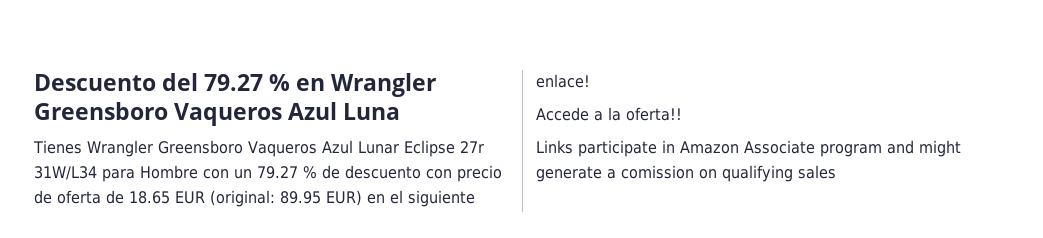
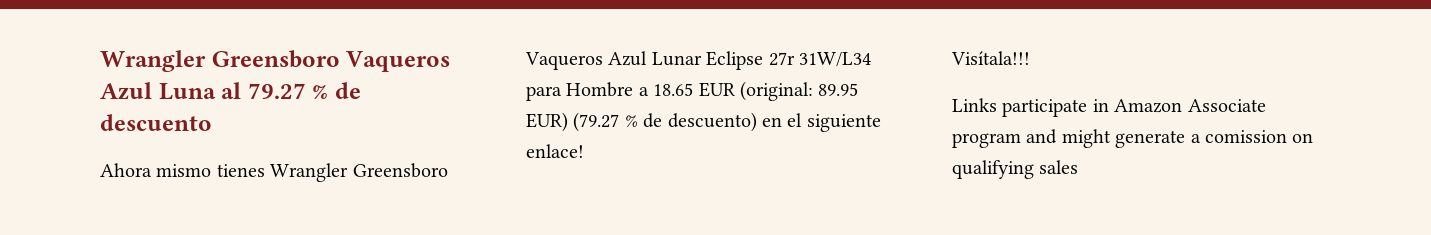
[34,73,326,91] Descuento del 79.27 % en -> (100, 61) none
[33,140,82,154] // Tienes -> [221,82,362,99] [100,114,212,131] [100,163,265,177] al 79.27 % de descuento // Ahora mismo tienes
[203,165,502,182] [34,190,124,204] con un 79.27 % de descuento con precio de oferta de -> [638,87,649,96] a
(362, 198) none -> [573,112,757,132] (79.27 % de descuento)
[536,107,682,121] Accede a la oferta!! -> [951,51,1030,65] Visítala!!!

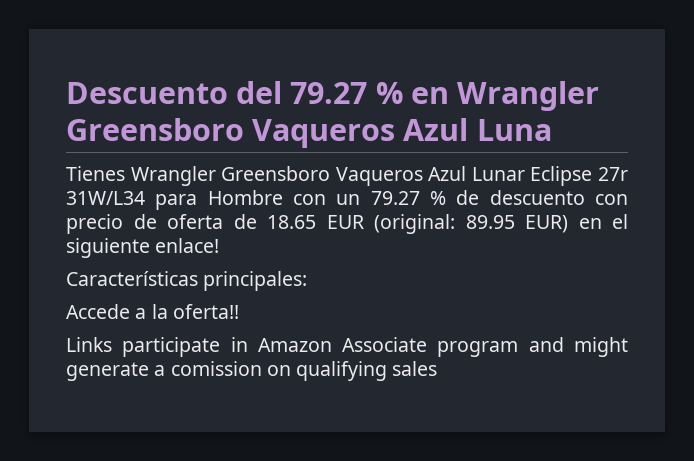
(100, 61) none -> [66,81,449,104] Descuento del 79.27 % en
[221,82,362,99] [100,114,212,131] [100,163,265,177] al 79.27 % de descuento // Ahora mismo tienes -> [66,166,125,181] // Tienes
[638,87,649,96] a -> [293,190,628,205] [66,214,257,234] con un 79.27 % de descuento con precio de oferta de
[573,112,757,132] (79.27 % de descuento) -> (568, 224) none
[951,51,1030,65] Visítala!!! -> [66,271,308,291] [66,304,239,319] Características principales: // Accede a la oferta!!

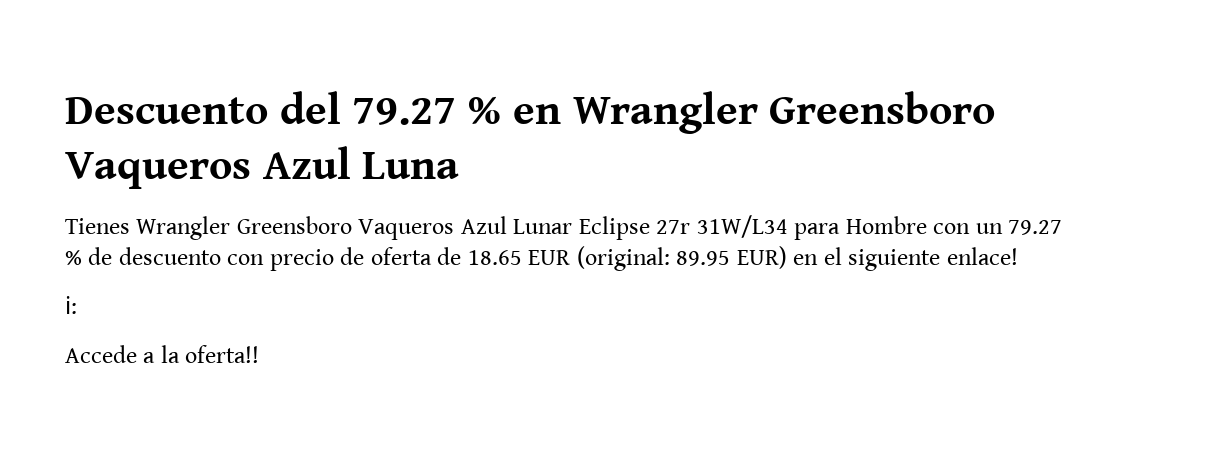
[66,271,308,291] Características principales: -> [65,296,77,314] ℹ:
[66,337,628,357] [66,361,438,381] // Links participate in Amazon Associate program and might generate a comission on qualifying sales -> (260, 354) none

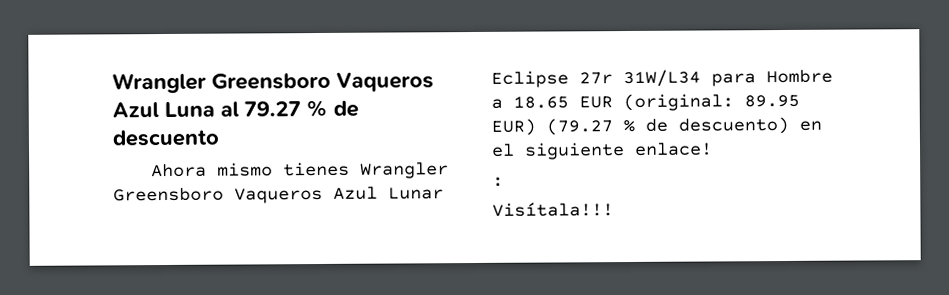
[65,91,561,125] Descuento del 79.27 % en -> (112, 83) none
[65,218,130,234] // Tienes -> [220,99,359,118] [112,129,219,147] [150,161,350,178] al 79.27 % de descuento // Ahora mismo tienes
[933,220,1063,235] [65,247,462,271] con un 79.27 % de descuento con precio de oferta de -> [491,98,503,109] a
(787, 257) none -> [546,116,789,136] (79.27 % de descuento)
[65,296,77,314] [65,345,260,363] ℹ: // Accede a la oferta!! -> [492,176,504,187] [492,202,614,217] : // Visítala!!!

